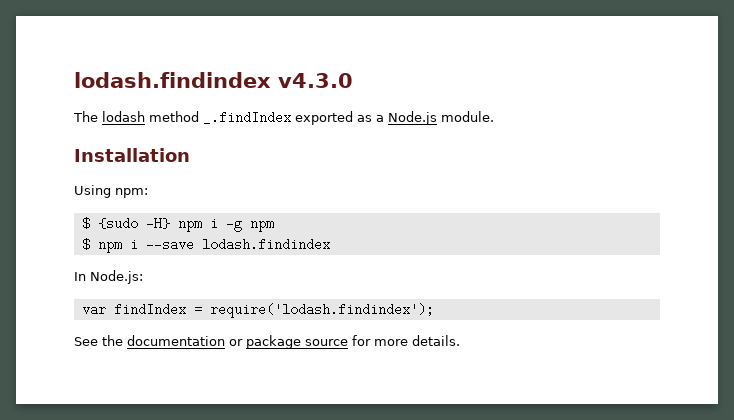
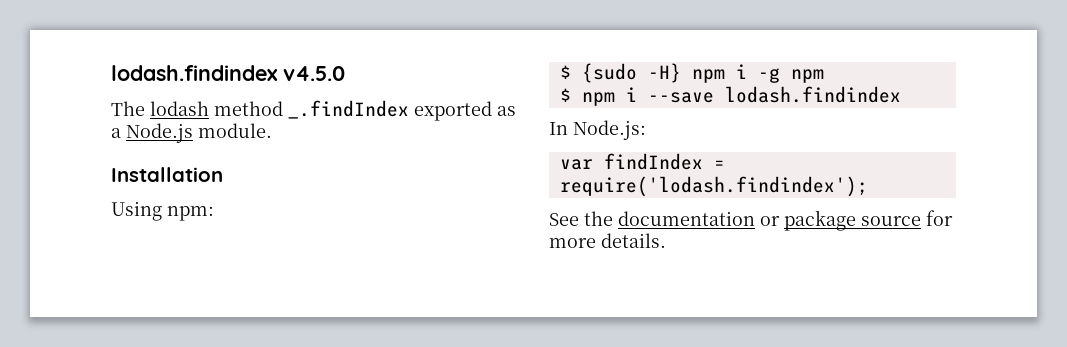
[74,72,353,88] lodash.findindex v4.3.0 -> [111,65,345,81] lodash.findindex v4.5.0

